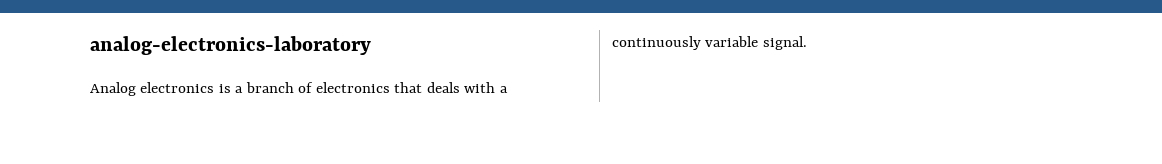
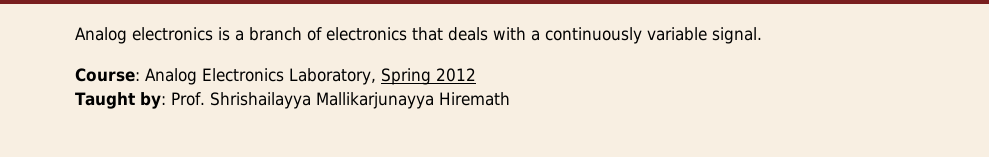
[90,36,371,55] analog-electronics-laboratory // -> (75, 35) none
(807, 43) none -> [75,68,476,85] [75,92,510,109] // Course: Analog Electronics Laboratory, Spring 2012 // Taught by: Prof. Shrishailayya Mallikarjunayya Hiremath

